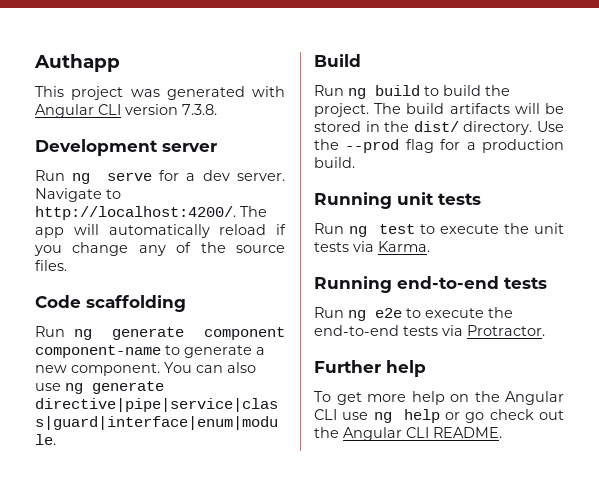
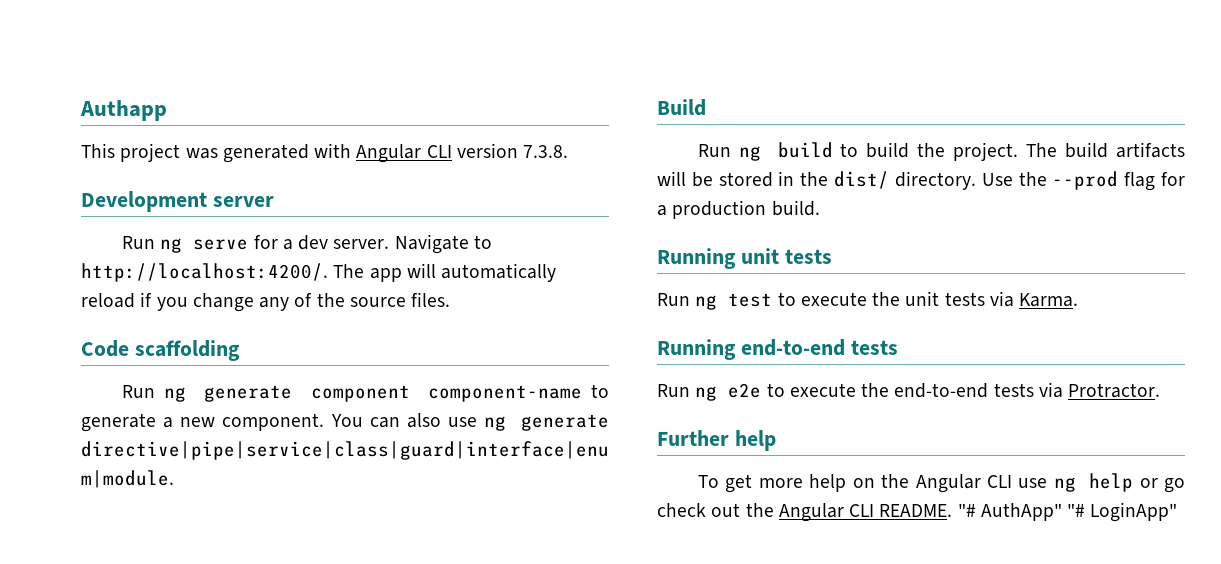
(502, 432) none -> [957,502,1178,522] "# AuthApp" "# LoginApp"

